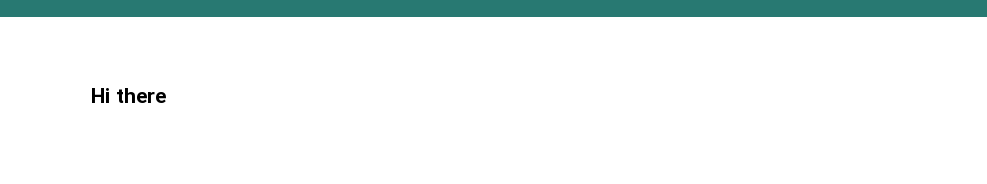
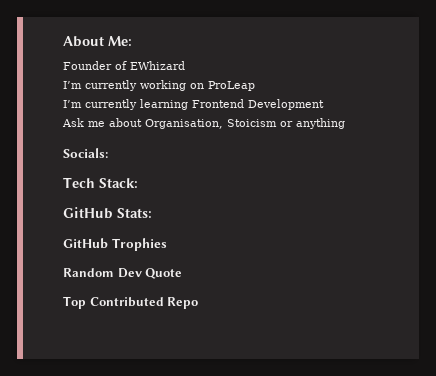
[91,88,166,103] Hi there -> [63,36,132,47] [63,61,185,70] [63,80,255,91] [63,99,324,110] [62,118,345,129] [63,148,108,158] [63,177,138,188] [63,207,152,219] [63,238,167,251] [63,268,183,279] [63,296,199,309] About Me: // Founder of EWhizard // I’m currently working on ProLeap // I’m currently learning Frontend Development // Ask me about Organisation, Stoicism or anything // Socials: // Tech Stack: // GitHub Stats: // GitHub Trophies // Random Dev Quote // Top Contributed Repo

